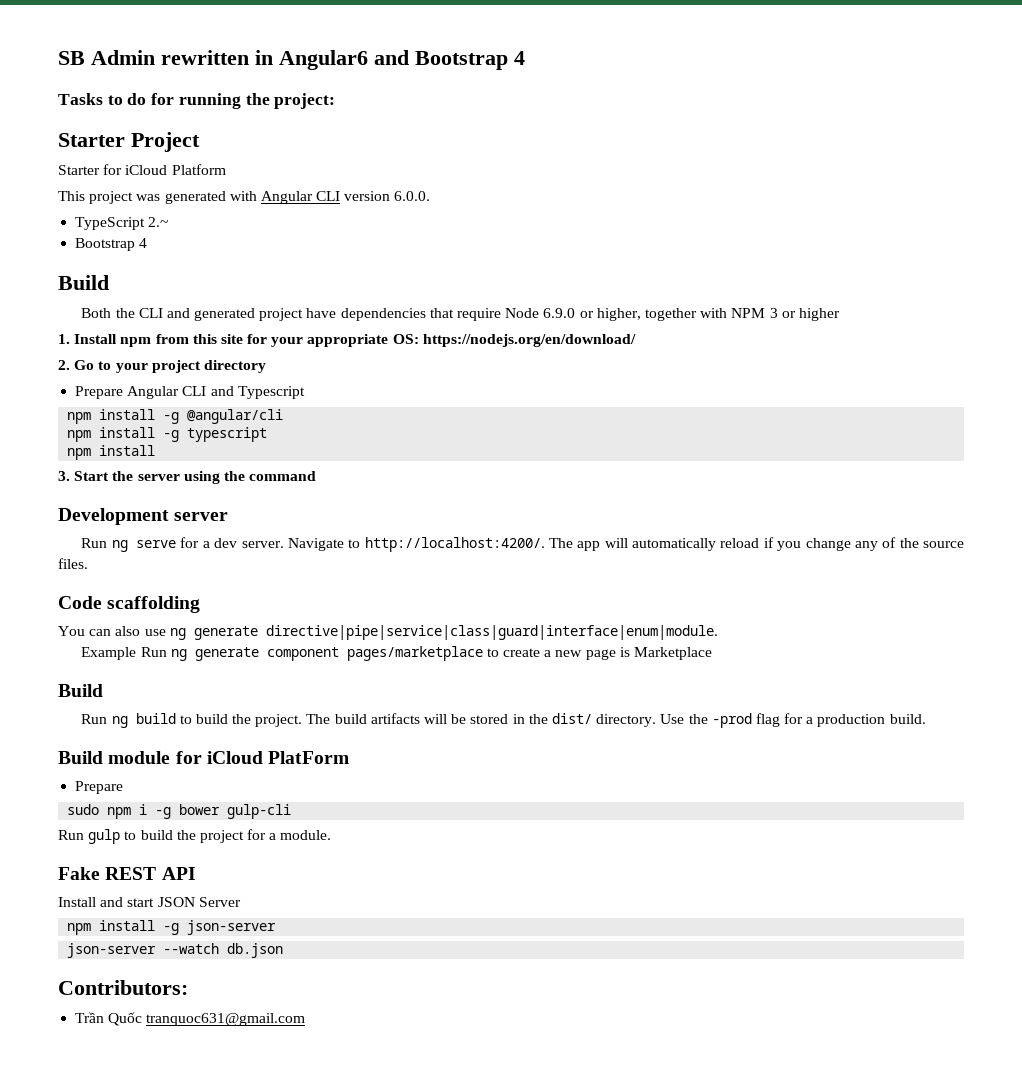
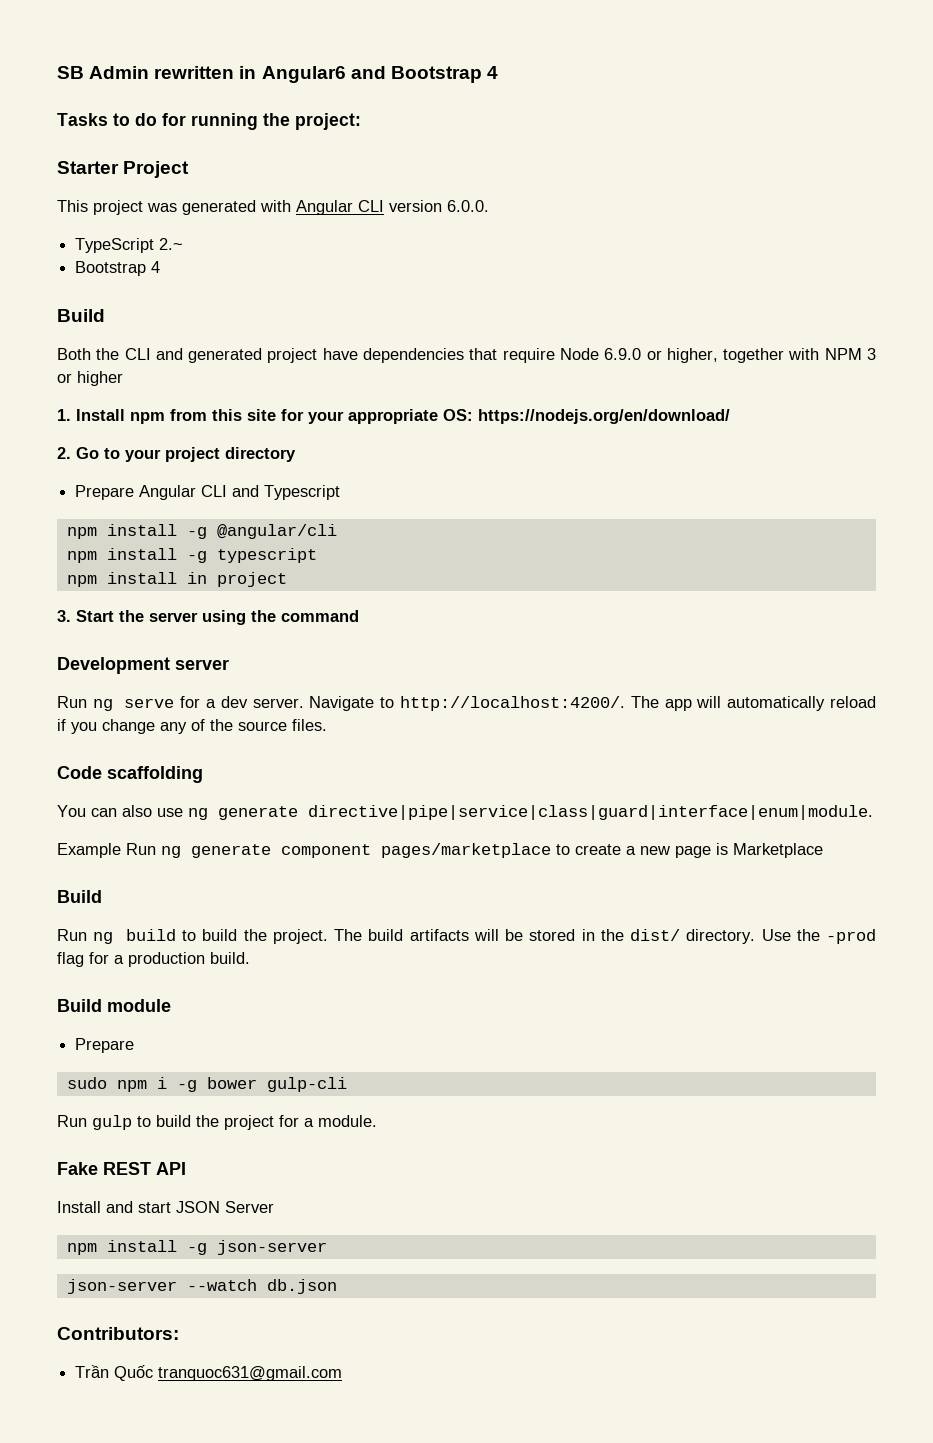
[58,164,226,175] // Starter for iCloud Platform -> (190, 169) none
(156, 450) none -> [186,572,287,587] in project
[175,751,350,764] for iCloud PlatForm -> (171, 1005) none

